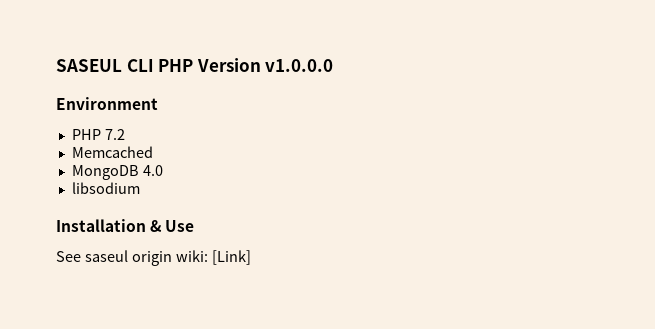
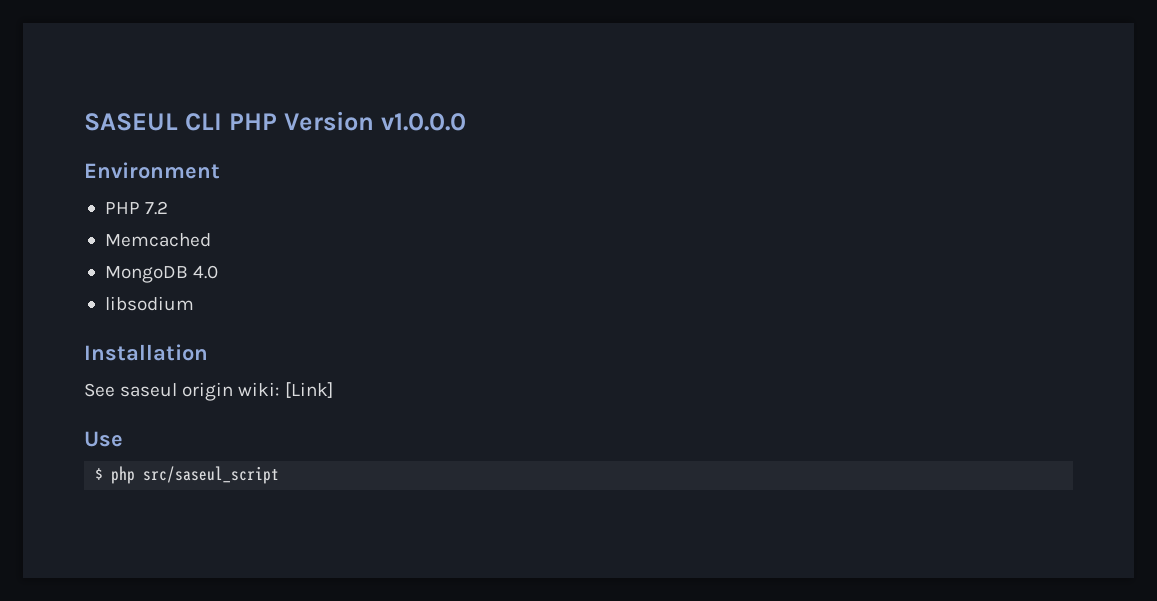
[150,220,195,232] & Use -> (208, 352) none
(251, 257) none -> [84,431,123,447] [95,466,280,484] // Use // $ php src/saseul_script

